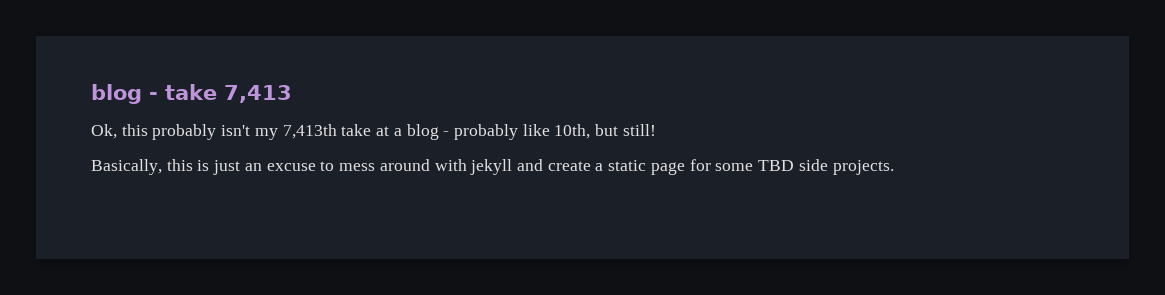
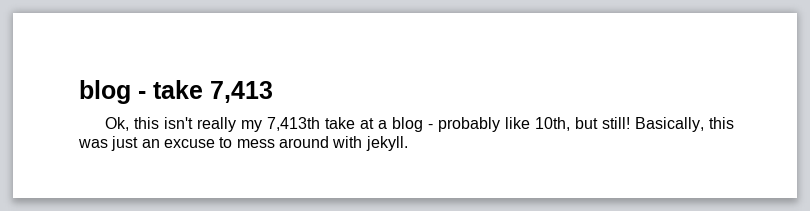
[152,124,251,140] probably isn't -> [163,117,236,132] isn't really
(656, 130) // -> (630, 123) none
[197,160,210,171] is -> [78,139,108,148] was
[470,159,894,175] jekyll and create a static page for some TBD side projects. -> [365,136,408,151] jekyll.

